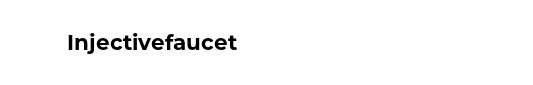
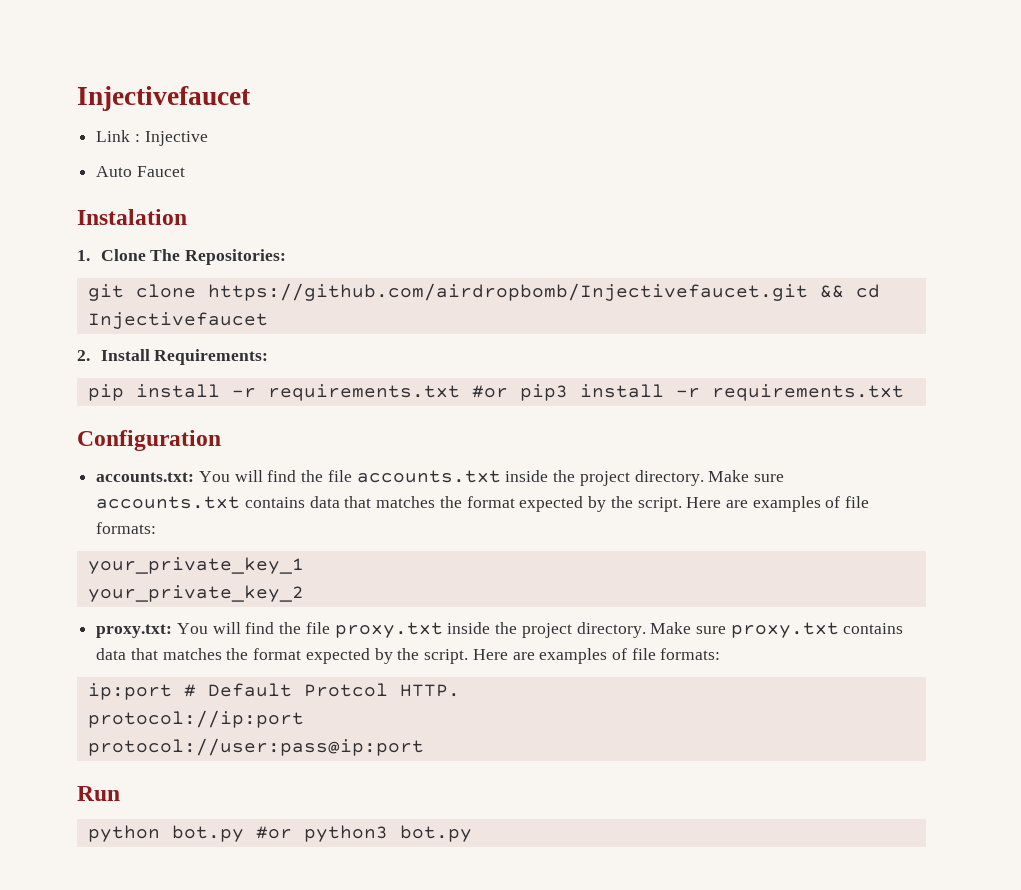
[67,33,237,54] Injectivefaucet -> [77,86,251,111] [96,130,208,146] [96,166,185,177] [77,209,187,225] [77,249,287,265] [87,283,880,301] [87,312,268,329] [77,349,269,365] [87,384,904,401] [77,430,221,451] [96,470,784,486] [96,496,870,512] [96,522,157,534] [87,557,304,574] [87,585,304,602] [96,622,904,638] [96,648,721,664] [87,683,460,700] [87,710,304,728] [87,738,424,756] [77,786,120,801] [87,825,472,842] Injectivefaucet // Link : Injective // Auto Faucet // Instalation // 1. Clone The Repositories: // git clone https://github.com/airdropbomb/Injectivefaucet.git && cd Injectivefaucet // 2. Install Requirements: // pip install -r requirements.txt #or pip3 install -r requirements.txt // Configuration // accounts.txt: You will find the file accounts.txt inside the project directory. Make sure accounts.txt contains data that matches the format expected by the script. Here are examples of file formats: // your_private_key_1 // your_private_key_2 // proxy.txt: You will find the file proxy.txt inside the project directory. Make sure proxy.txt contains data that matches the format expected by the script. Here are examples of file formats: // ip:port # Default Protcol HTTP. // protocol://ip:port // protocol://user:pass@ip:port // Run // python bot.py #or python3 bot.py

